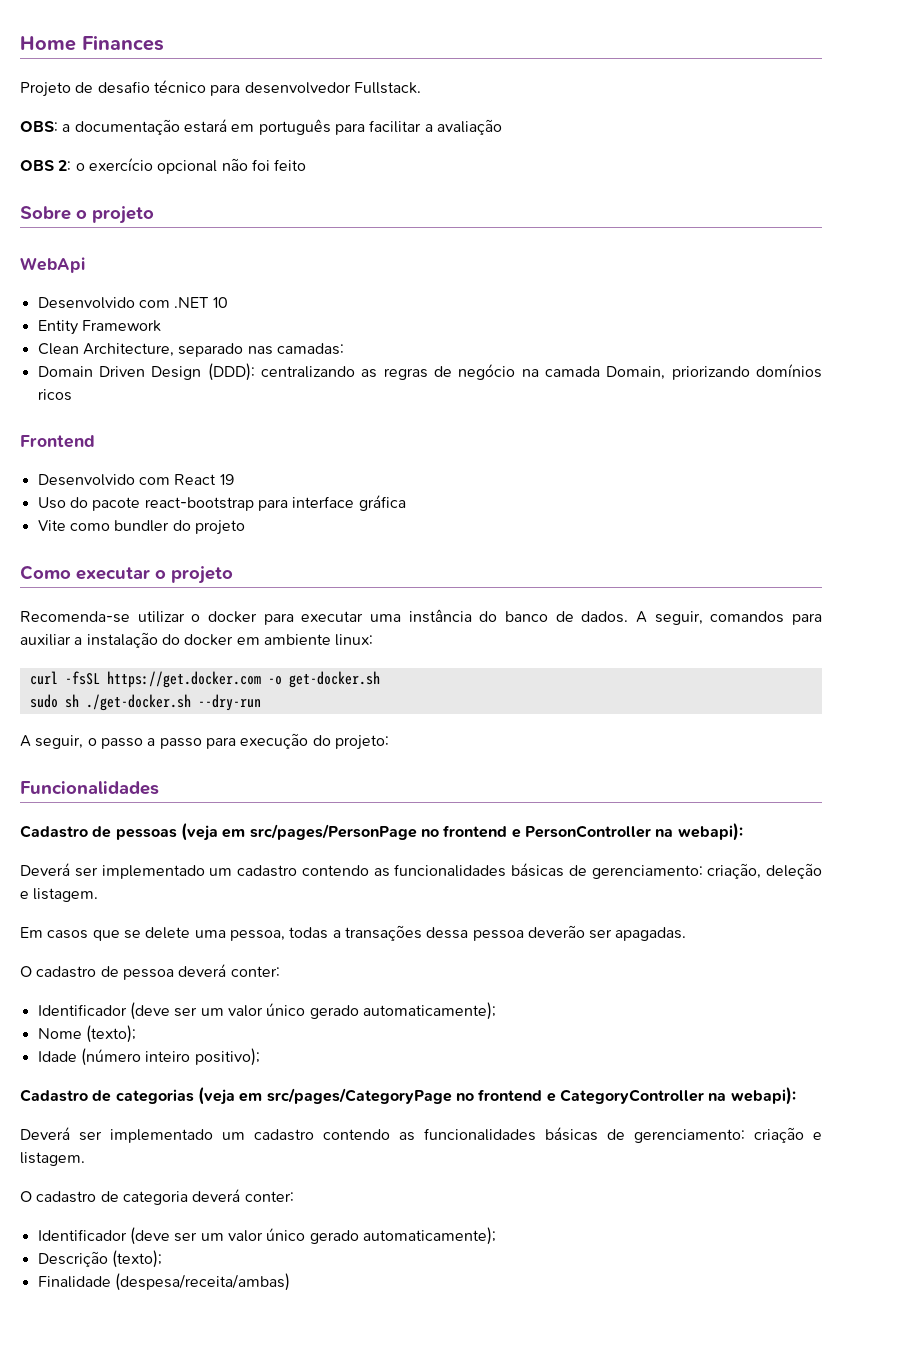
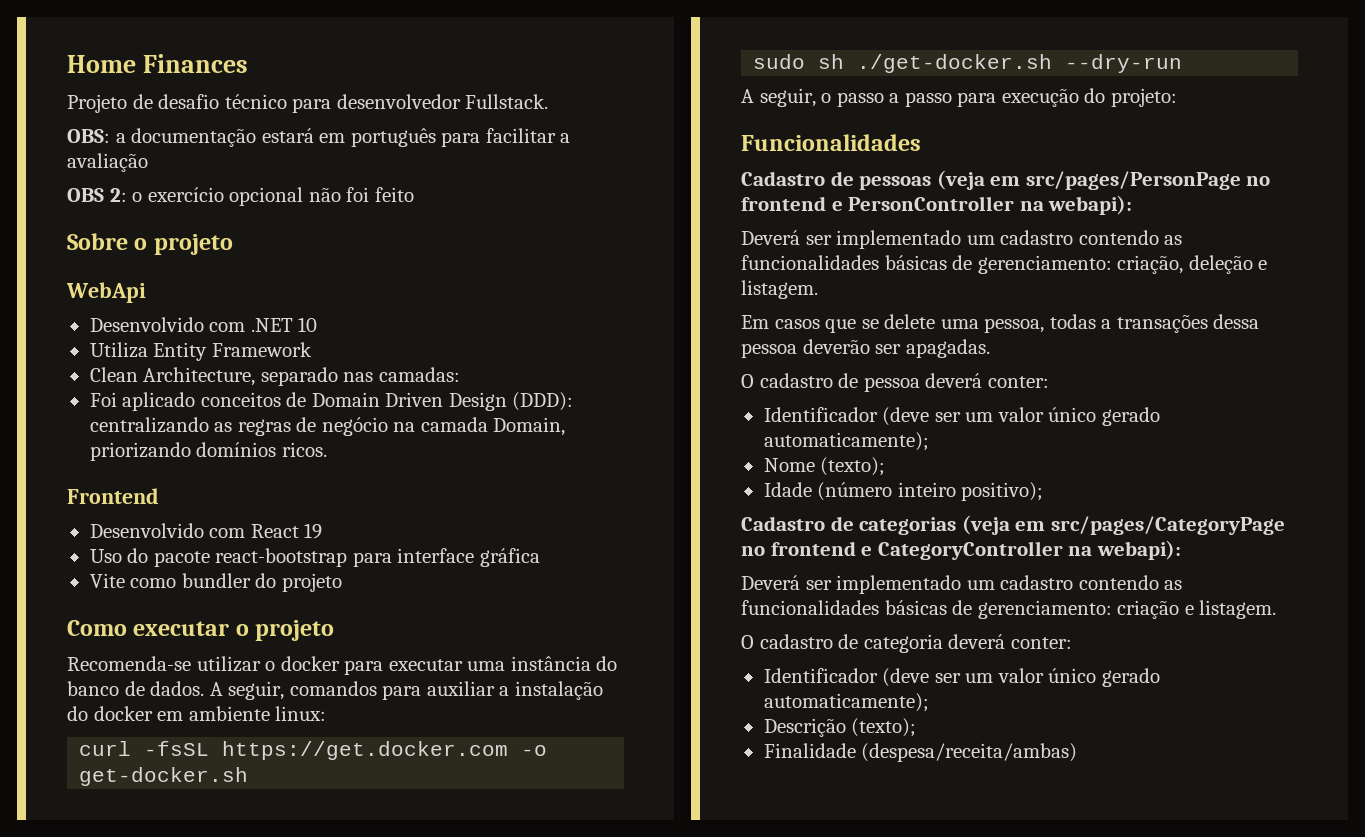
(228, 302) none -> [89,342,148,358] Utiliza
(344, 349) none -> [89,392,307,411] Foi aplicado conceitos de
[37,389,72,401] ricos -> [281,442,327,457] ricos.

